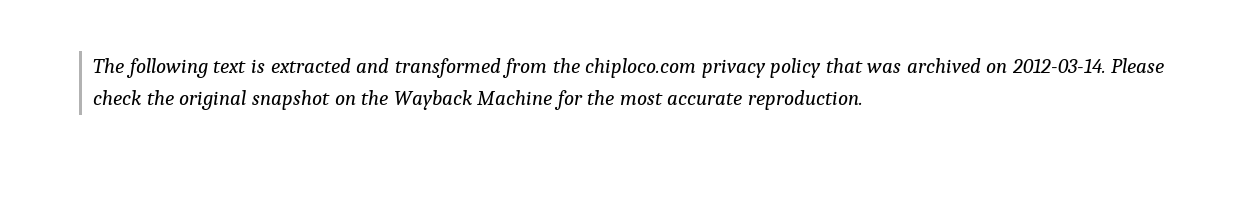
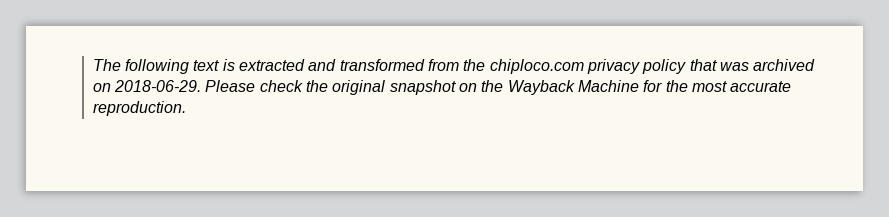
[1011,58,1106,73] 2012-03-14. -> [114,80,202,92] 2018-06-29.

